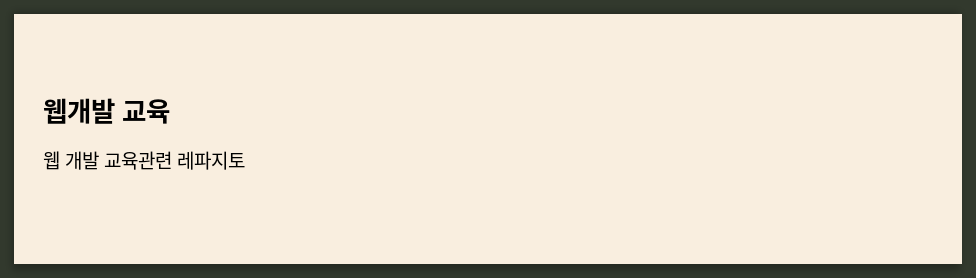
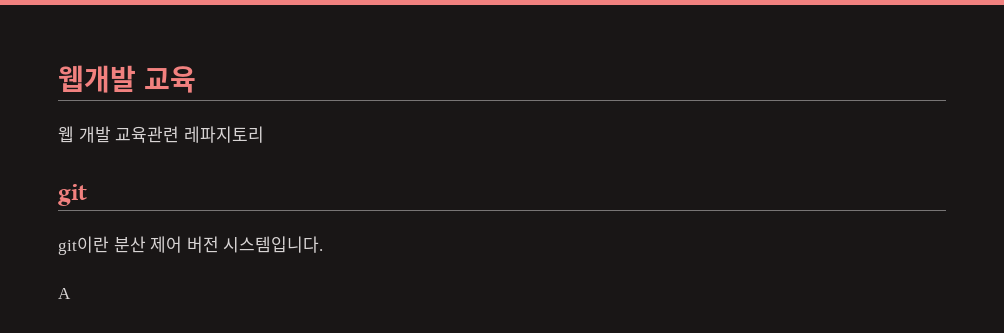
[177,151,246,170] 레파지토 -> [183,126,264,143] [58,184,87,206] [58,236,324,255] [58,288,71,299] 레파지토리 // git // git이란 분산 제어 버전 시스템입니다. // A

